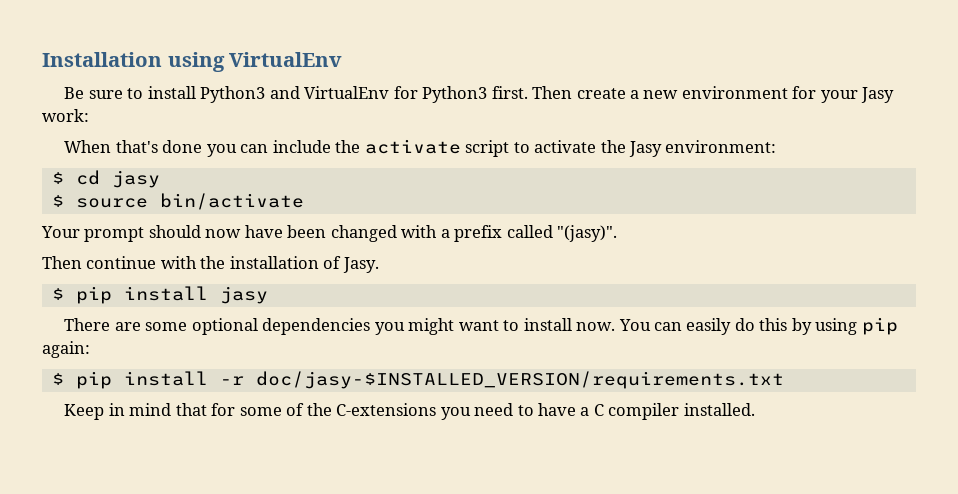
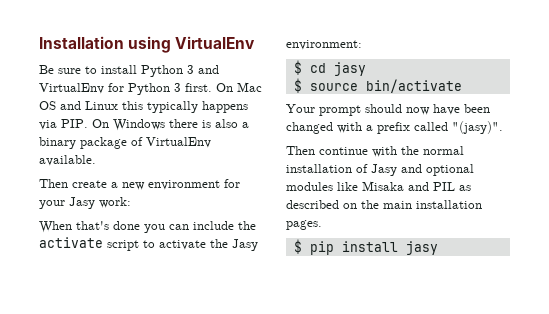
[200,86,266,103] Python3 -> [141,65,194,77] Python 3
[422,86,528,103] Python3 first. -> [128,82,262,95] [39,101,248,113] [39,119,249,131] [39,137,211,149] [39,155,96,166] Python 3 first. On Mac OS and Linux this typically happens via PIP. On Windows there is also a binary package of VirtualEnv available. //
(226, 262) none -> [423,146,464,155] normal
[342,257,379,273] [51,286,268,304] [64,317,898,335] [42,341,90,358] [51,371,784,389] [64,403,755,420] Jasy. // $ pip install jasy // There are some optional dependencies you might want to install now. You can easily do this by using pip again: // $ pip install -r doc/jasy-$INSTALLED_VERSION/requirements.txt // Keep in mind that for some of the C-extensions you need to have a C compiler installed. -> [371,164,474,176] [286,181,471,191] [286,200,482,209] [286,220,322,230] [293,239,438,255] Jasy and optional modules like Misaka and PIL as described on the main installation pages. // $ pip install jasy

